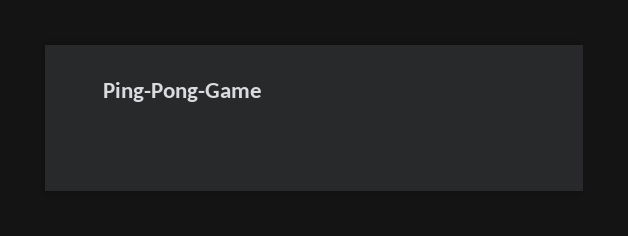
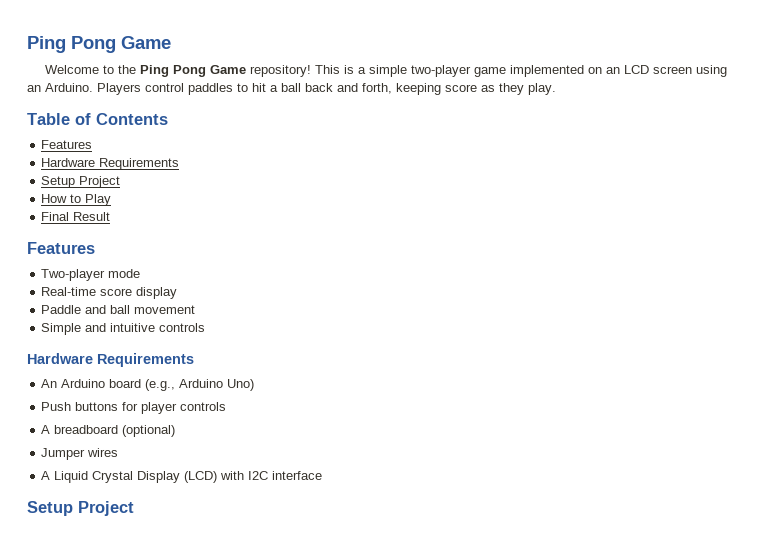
[103,82,262,102] Ping-Pong-Game -> [27,36,171,53] [45,65,728,77] [27,83,556,95] [27,113,168,125] [41,140,93,149] [41,158,180,170] [41,176,121,188] [41,194,112,206] [41,212,111,221] [27,242,95,254] [41,269,141,281] [41,287,178,299] [41,305,196,314] [41,323,206,335] [27,353,194,367] [41,379,255,391] [41,402,227,414] [41,425,176,437] [41,448,119,460] [41,471,323,483] [27,501,134,516] Ping Pong Game // Welcome to the Ping Pong Game repository! This is a simple two-player game implemented on an LCD screen using an Arduino. Players control paddles to hit a ball back and forth, keeping score as they play. // Table of Contents // Features // Hardware Requirements // Setup Project // How to Play // Final Result // Features // Two-player mode // Real-time score display // Paddle and ball movement // Simple and intuitive controls // Hardware Requirements // An Arduino board (e.g., Arduino Uno) // Push buttons for player controls // A breadboard (optional) // Jumper wires // A Liquid Crystal Display (LCD) with I2C interface // Setup Project

